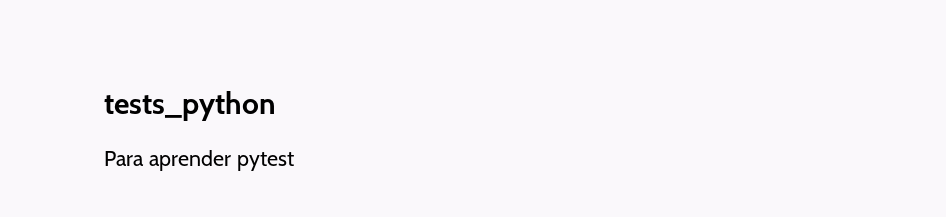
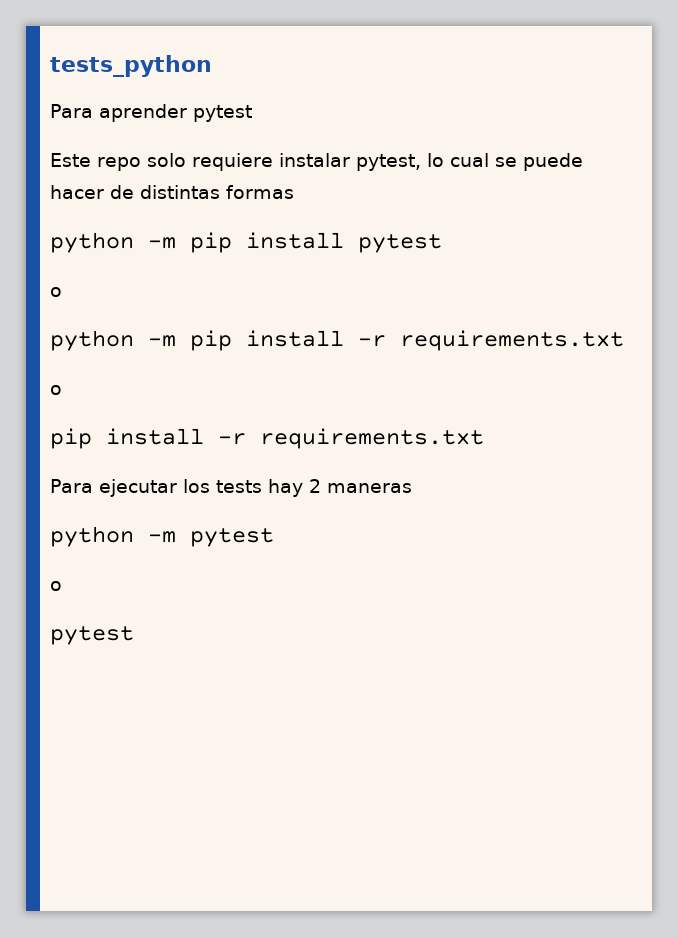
(294, 161) none -> [50,153,583,171] [50,185,294,199] [50,232,442,253] [50,287,62,297] [50,330,624,351] [50,385,62,395] [50,428,484,449] [50,479,412,497] [50,526,274,547] [50,581,62,591] [50,626,134,645] // Este repo solo requiere instalar pytest, lo cual se puede hacer de distintas formas // python -m pip install pytest // o // python -m pip install -r requirements.txt // o // pip install -r requirements.txt // Para ejecutar los tests hay 2 maneras // python -m pytest // o // pytest

